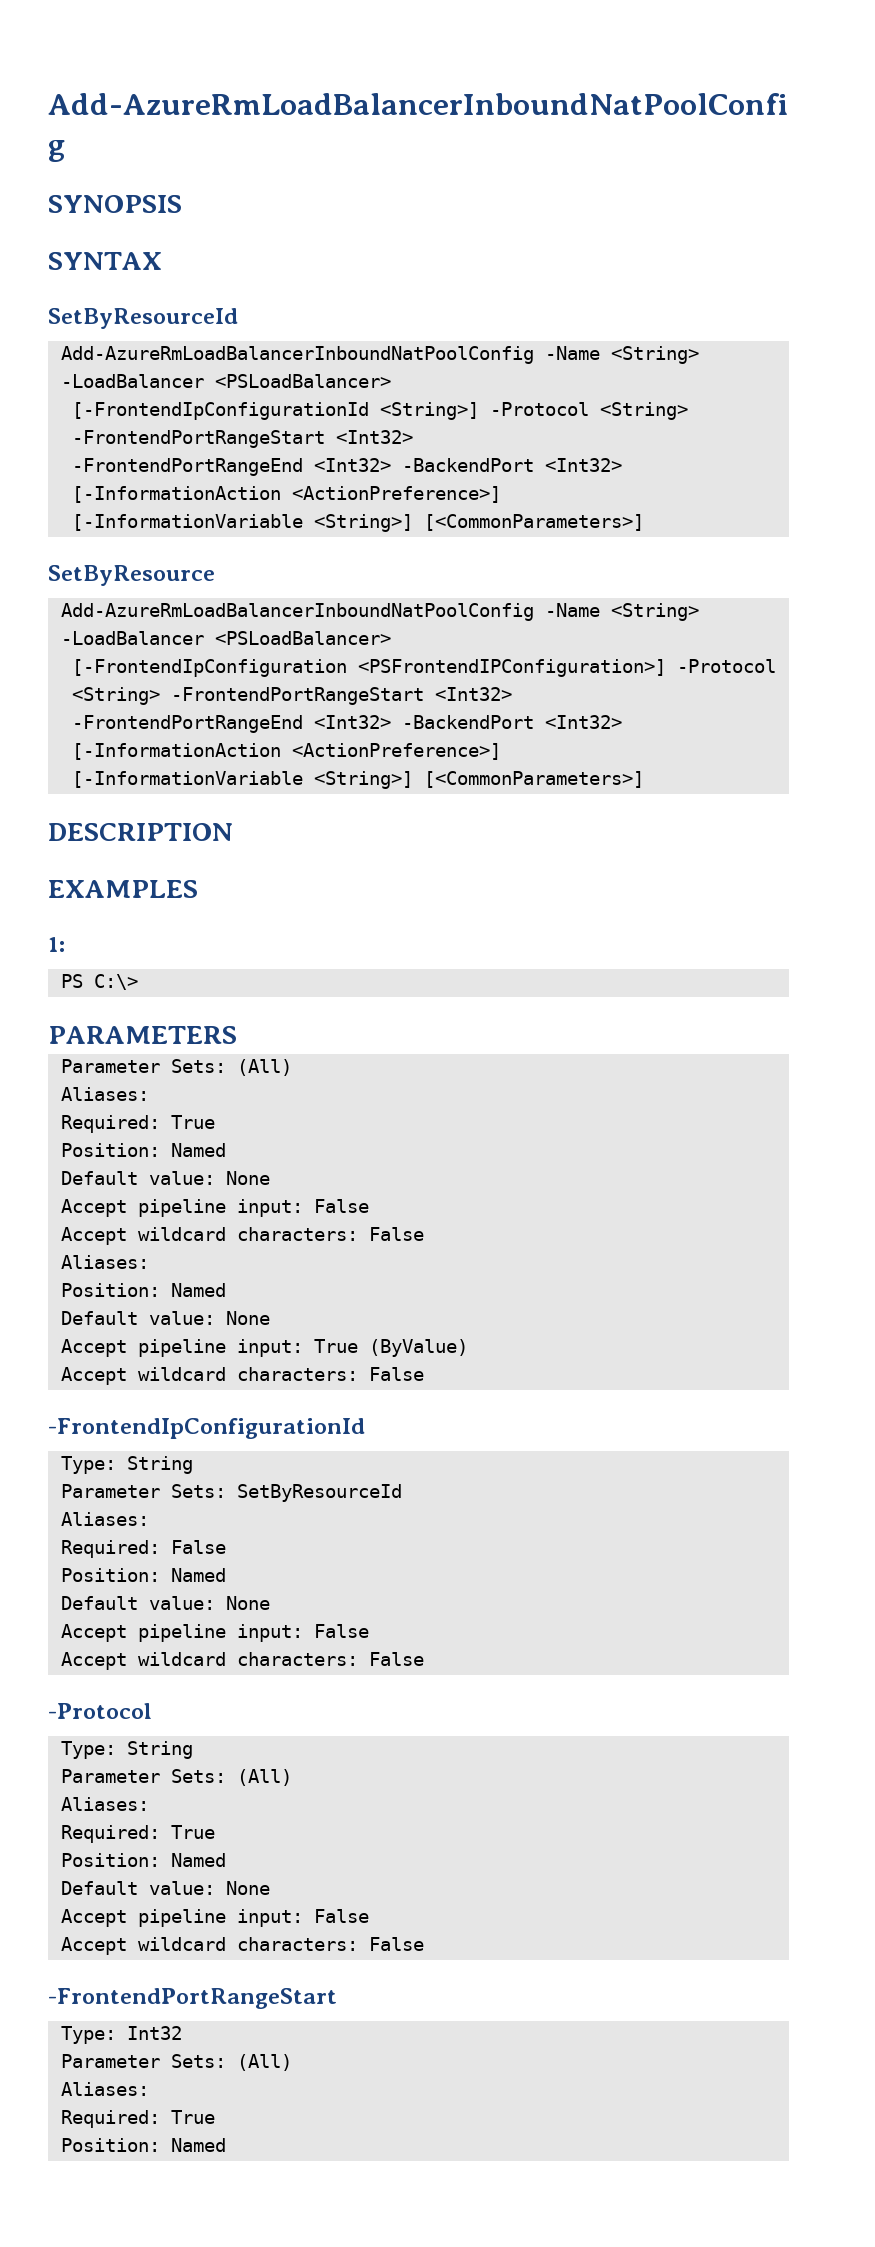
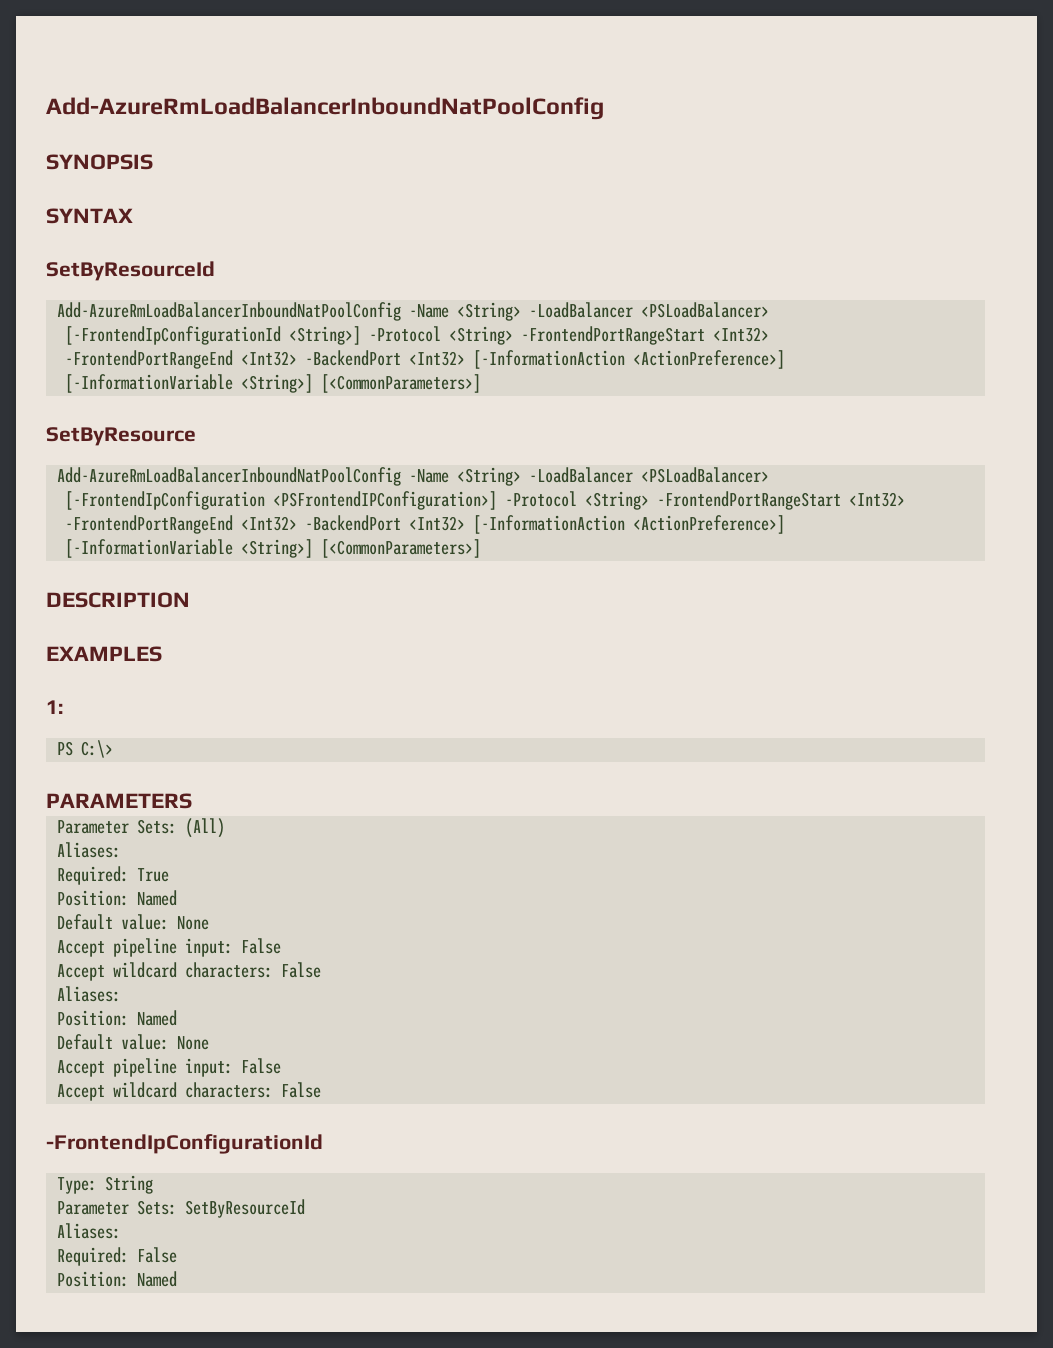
[313,1339,468,1357] True (ByValue) -> [241,1058,282,1074] False
[60,1596,270,1610] [60,1624,369,1642] [60,1652,424,1670] [48,1703,152,1719] [60,1741,193,1759] [60,1769,292,1786] [60,1797,149,1811] [60,1825,215,1843] [60,1853,226,1867] [60,1881,270,1895] [60,1909,369,1927] [60,1937,424,1955] [48,1988,337,2009] [60,2026,182,2044] [60,2054,292,2071] [60,2082,149,2096] [60,2110,215,2128] [60,2138,226,2152] // Default value: None // Accept pipeline input: False // Accept wildcard characters: False // -Protocol // Type: String // Parameter Sets: (All) // Aliases: // Required: True // Position: Named // Default value: None // Accept pipeline input: False // Accept wildcard characters: False // -FrontendPortRangeStart // Type: Int32 // Parameter Sets: (All) // Aliases: // Required: True // Position: Named -> (178, 1279) none

